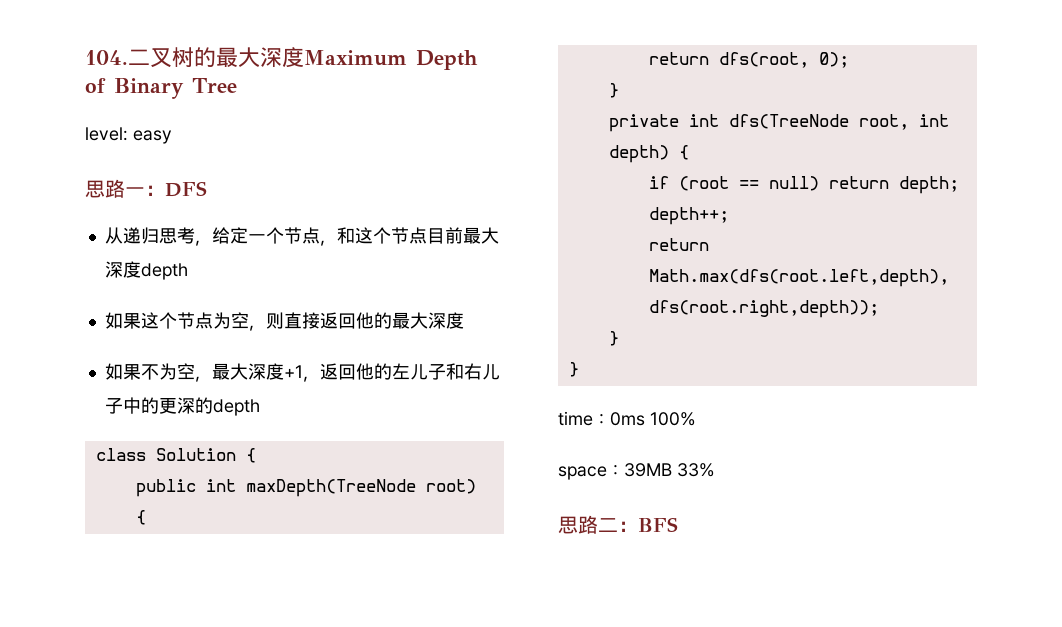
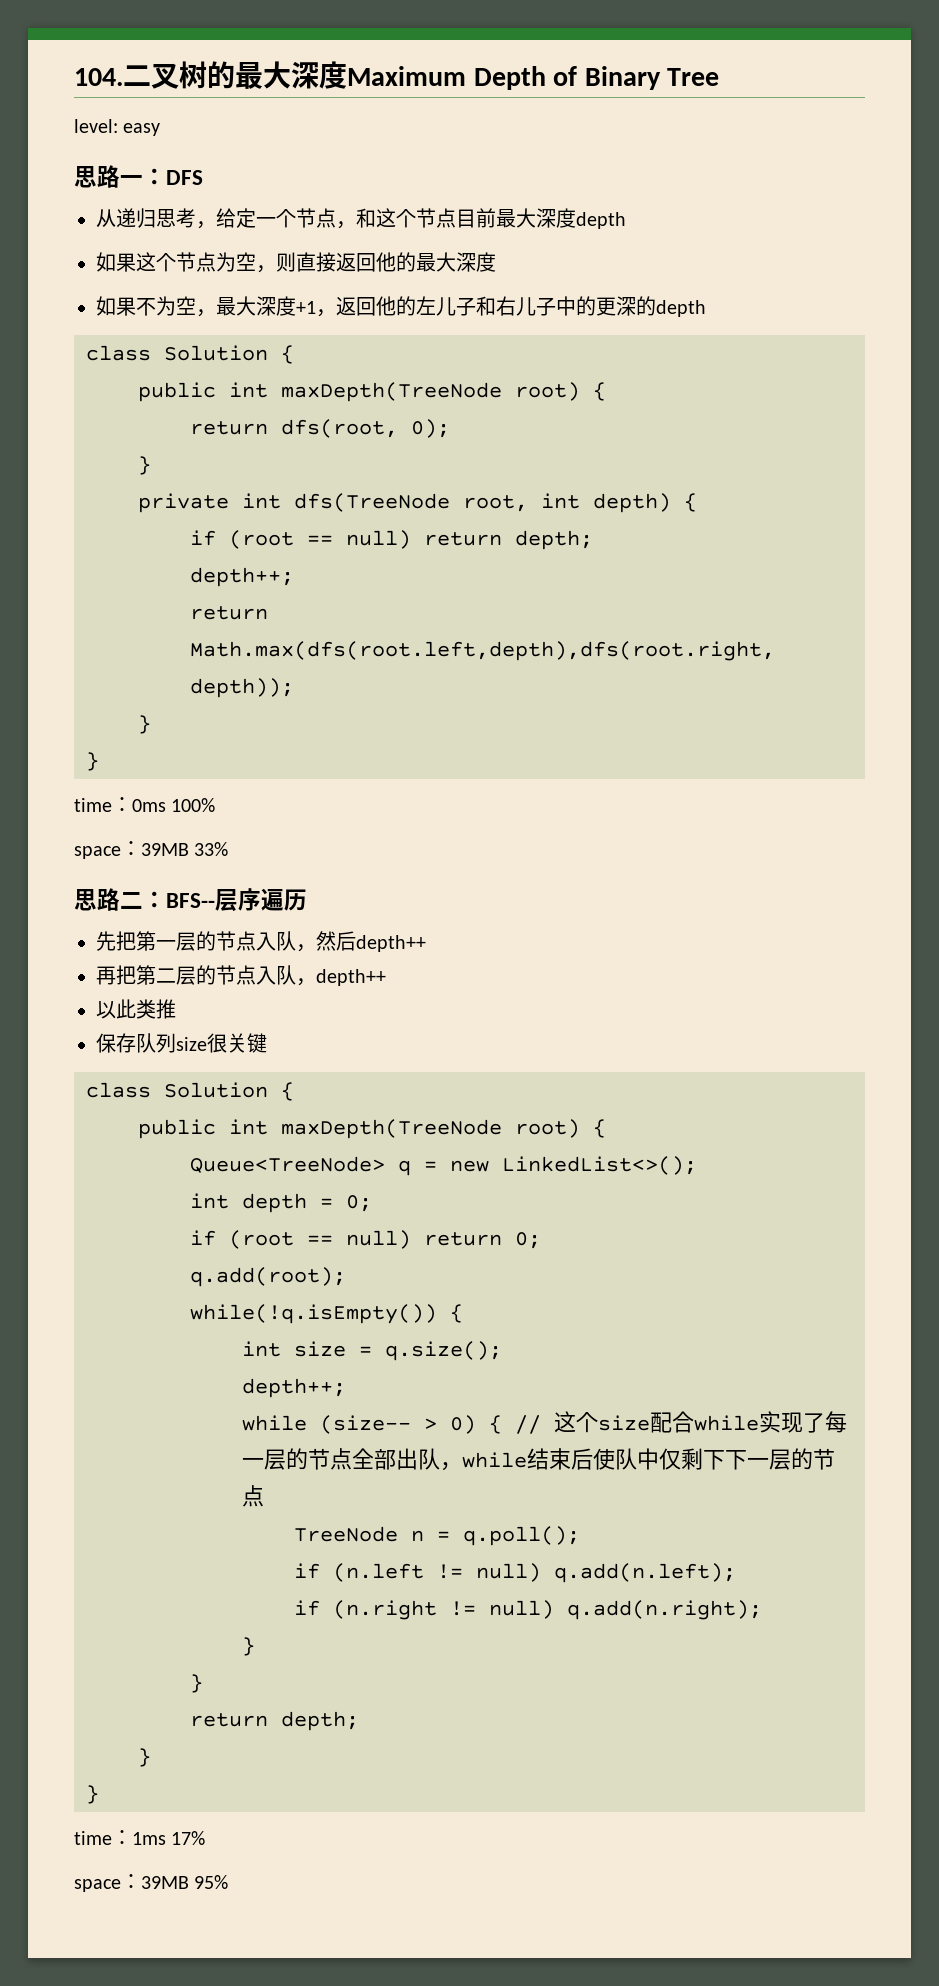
[638,517,678,532] BFS -> [166,888,307,912] [96,931,426,952] [96,965,386,986] [96,999,176,1019] [96,1033,267,1053] [86,1082,294,1101] [138,1119,606,1139] [190,1156,697,1176] [190,1193,372,1213] [190,1230,541,1249] [190,1267,346,1287] [190,1304,463,1324] [242,1341,502,1361] [242,1378,346,1398] [242,1411,847,1434] [242,1448,835,1471] [242,1485,264,1507] [294,1526,580,1546] [294,1563,736,1583] [294,1600,762,1620] [242,1637,255,1656] [190,1674,203,1693] [190,1711,359,1731] [138,1748,151,1767] [86,1785,99,1804] [74,1830,206,1845] [74,1874,229,1892] BFS--层序遍历 // 先把第一层的节点入队，然后depth++ // 再把第二层的节点入队，depth++ // 以此类推 // 保存队列size很关键 // class Solution { // public int maxDepth(TreeNode root) { // Queue<TreeNode> q = new LinkedList<>(); // int depth = 0; // if (root == null) return 0; // q.add(root); // while(!q.isEmpty()) { // int size = q.size(); // depth++; // while (size-- > 0) { // 这个size配合while实现了每一层的节点全部出队，while结束后使队中仅剩下下一层的节点 // TreeNode n = q.poll(); // if (n.left != null) q.add(n.left); // if (n.right != null) q.add(n.right); // } // } // return depth; // } // } // time：1ms 17% // space：39MB 95%

